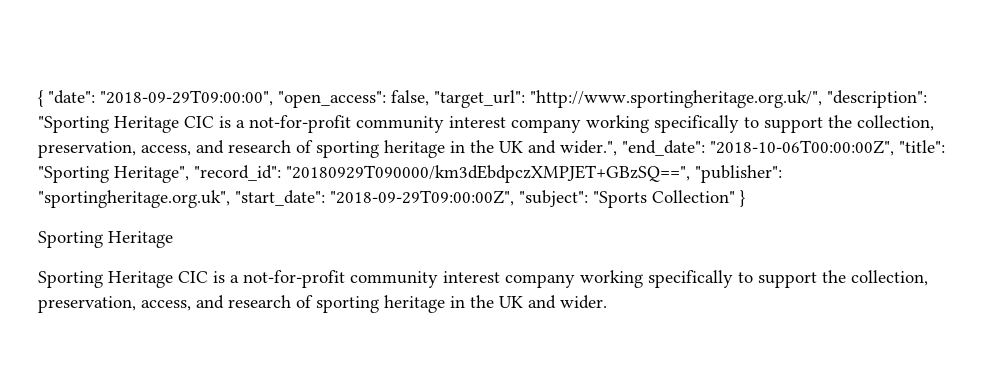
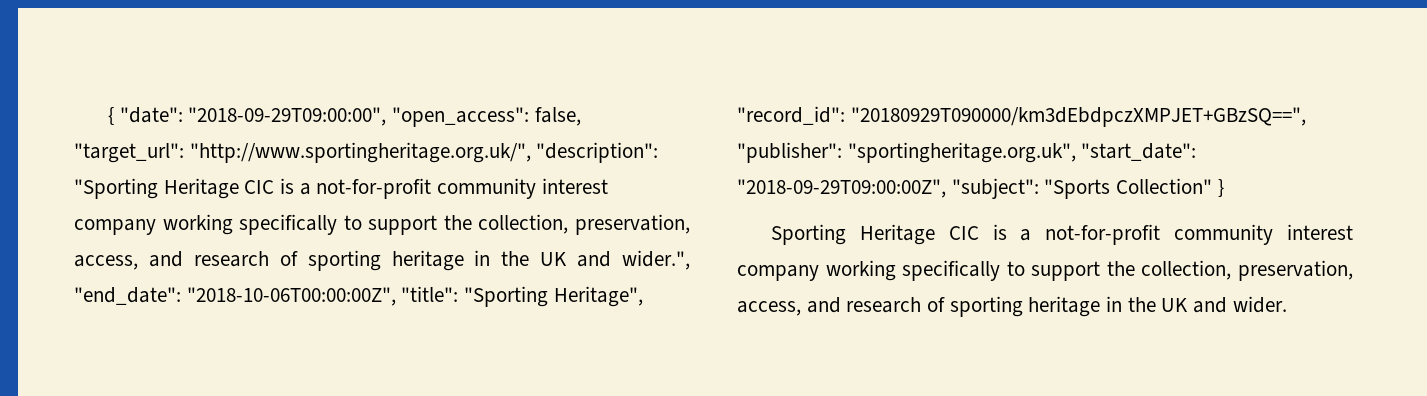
[38,271,173,288] // Sporting Heritage -> (935, 234) none

